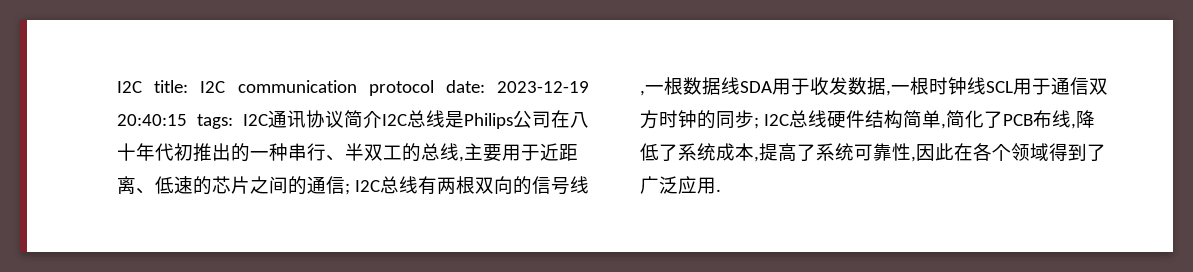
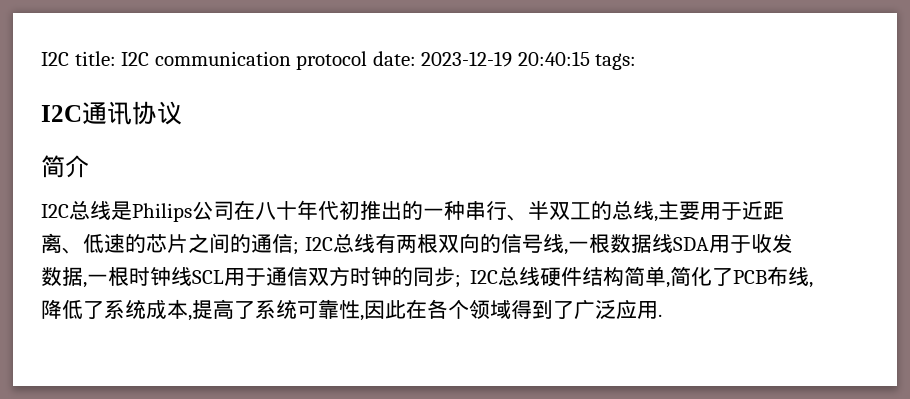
(233, 121) none -> (637, 61) //
(344, 119) none -> (182, 113) //
(382, 119) none -> (89, 166) //

